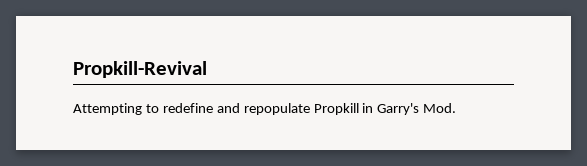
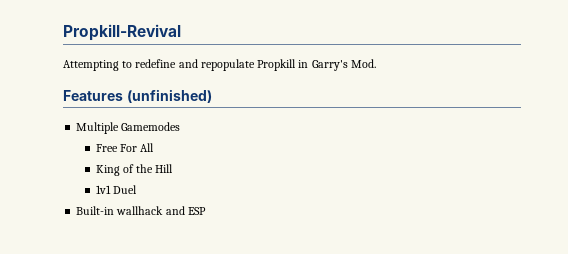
(457, 108) none -> [63,89,212,103] [76,122,181,134] [95,143,155,152] [95,164,174,176] [95,185,137,194] [76,206,206,215] // Features (unfinished) // Multiple Gamemodes // Free For All // King of the Hill // 1v1 Duel // Built-in wallhack and ESP

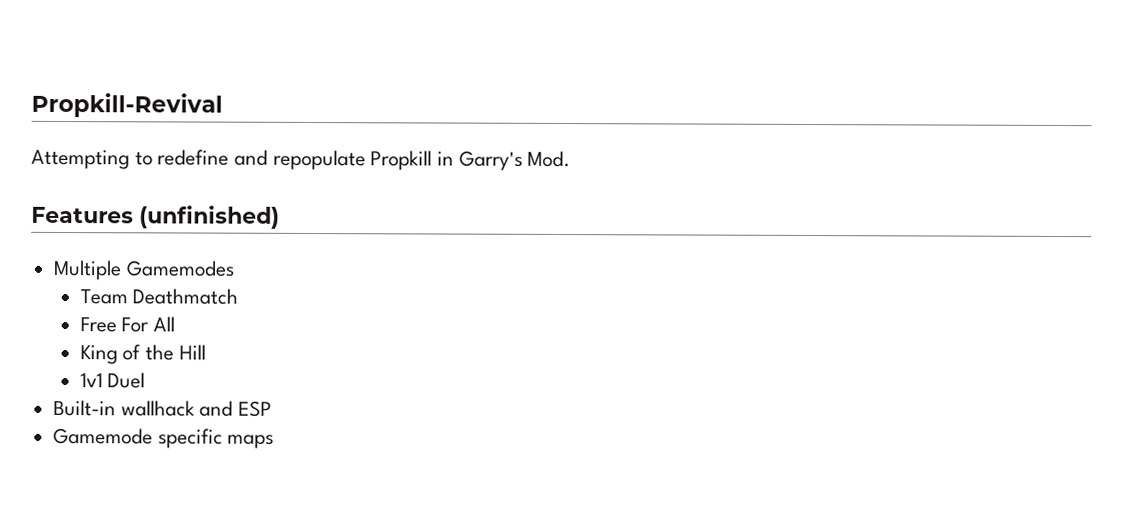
(181, 126) none -> [79,288,239,305] // Team Deathmatch
(206, 211) none -> [53,427,275,449] // Gamemode specific maps

